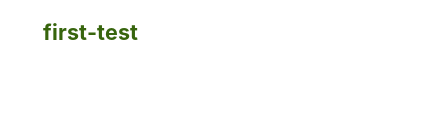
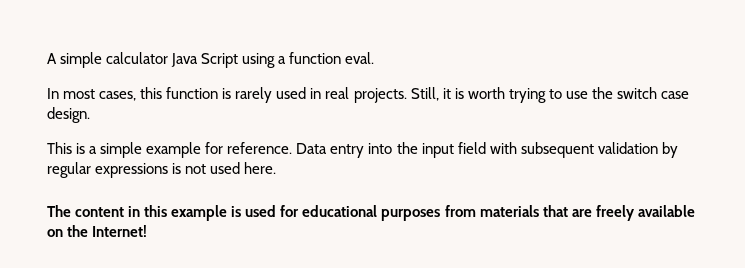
[43,23,138,40] first-test -> [47,52,375,68] [47,87,689,103] [47,107,90,123] [47,142,678,158] [47,162,277,178] [47,205,695,221] [47,225,148,237] A simple calculator Java Script using a function eval. // In most cases, this function is rarely used in real projects. Still, it is worth trying to use the switch case design. // This is a simple example for reference. Data entry into the input field with subsequent validation by regular expressions is not used here. // The content in this example is used for educational purposes from materials that are freely available on the Internet!

